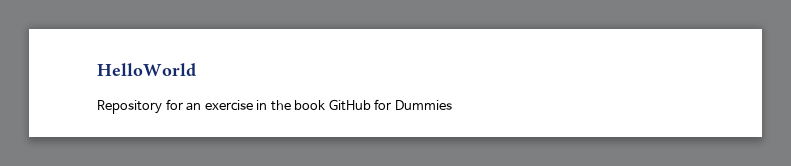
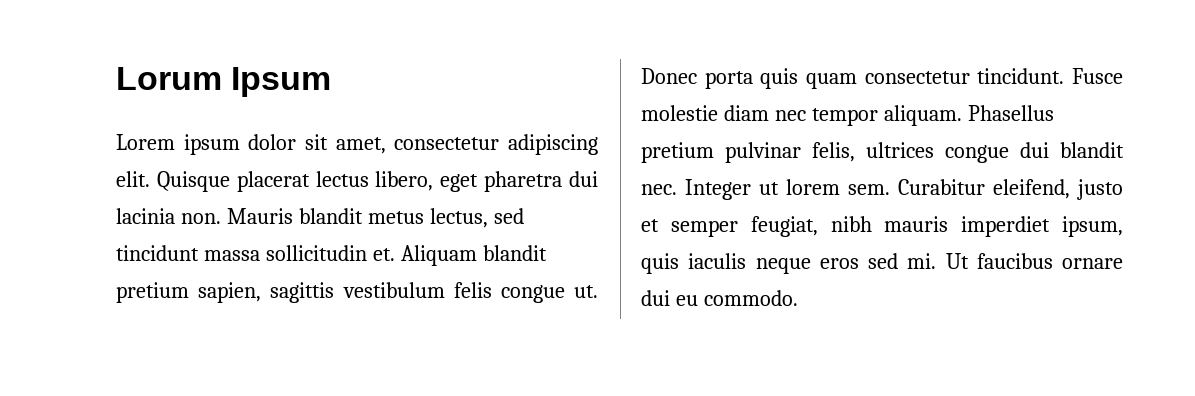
[97,63,196,76] [97,99,452,114] HelloWorld // Repository for an exercise in the book GitHub for Dummies -> [116,67,332,97] [116,134,598,155] [116,171,598,192] [116,208,524,228] [116,245,547,266] [116,282,598,303] [641,68,1123,89] [641,105,1054,126] [641,142,1124,163] [641,179,1123,200] [641,216,1123,237] [641,253,1123,274] [641,290,798,306] Lorum Ipsum // Lorem ipsum dolor sit amet, consectetur adipiscing elit. Quisque placerat lectus libero, eget pharetra dui lacinia non. Mauris blandit metus lectus, sed tincidunt massa sollicitudin et. Aliquam blandit pretium sapien, sagittis vestibulum felis congue ut. Donec porta quis quam consectetur tincidunt. Fusce molestie diam nec tempor aliquam. Phasellus pretium pulvinar felis, ultrices congue dui blandit nec. Integer ut lorem sem. Curabitur eleifend, justo et semper feugiat, nibh mauris imperdiet ipsum, quis iaculis neque eros sed mi. Ut faucibus ornare dui eu commodo.

